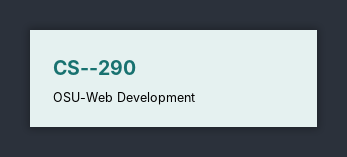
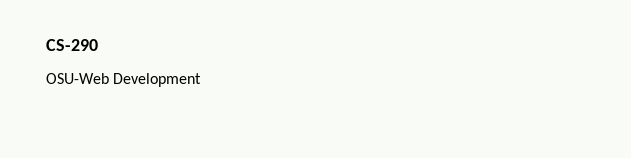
[53,59,136,75] CS--290 -> [46,39,98,51] CS-290

